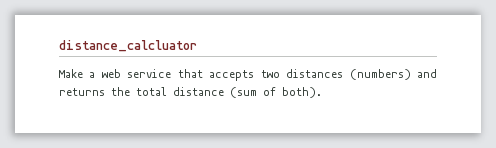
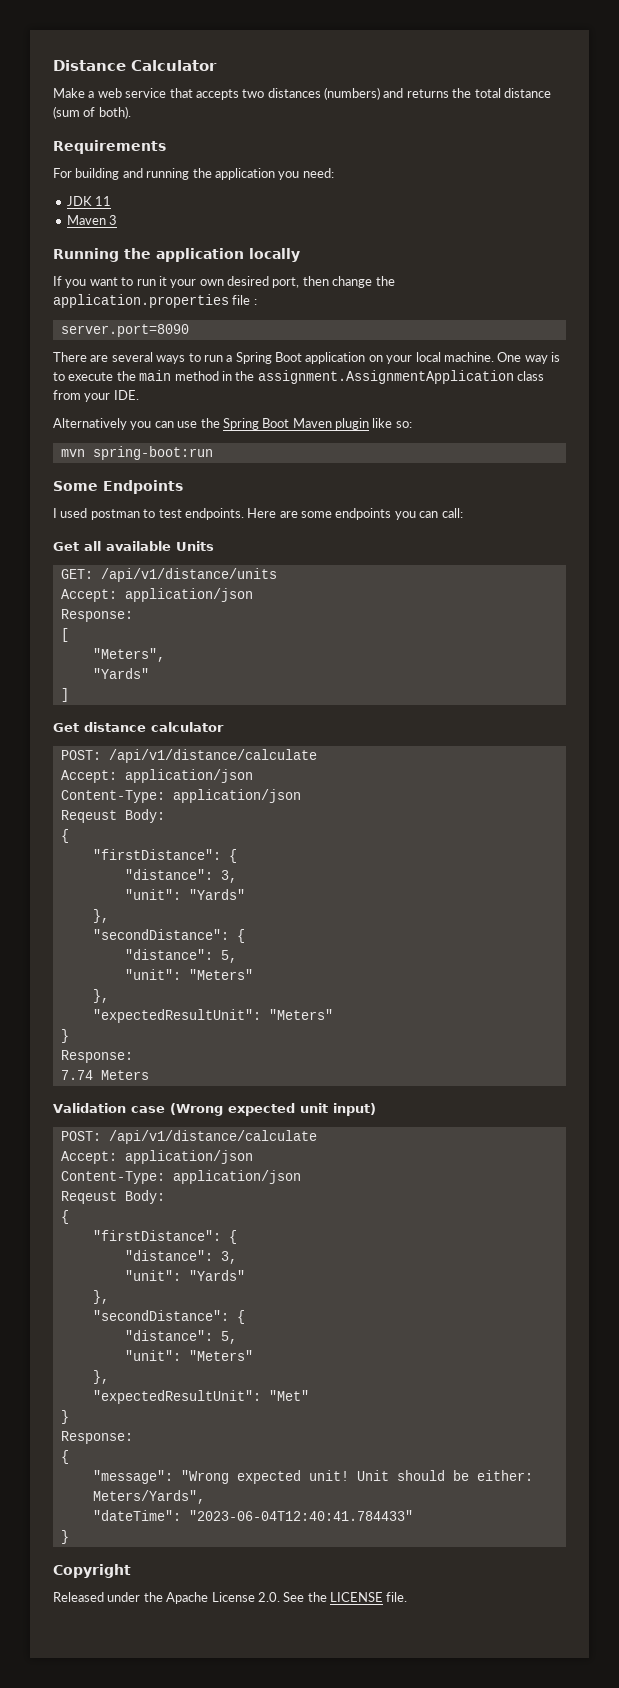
[59,40,197,52] distance_calcluator -> [53,60,217,71] Distance Calculator
(322, 92) none -> [53,140,166,154] [53,168,334,180] [66,196,112,206] [66,215,118,225] [53,248,300,262] [53,276,395,288] [53,294,257,308] [60,324,189,337] [53,352,560,364] [53,370,544,384] [53,390,139,402] [53,418,412,430] [60,446,213,460] [53,480,183,494] [53,508,463,520] [53,541,214,551] [60,568,277,582] [60,588,253,602] [60,609,133,622] [60,628,69,642] [92,648,165,662] [92,668,149,679] [60,688,69,702] [53,722,224,732] [60,749,317,763] [60,769,253,783] [60,789,301,803] [60,809,165,823] [60,829,69,843] [92,849,237,863] [124,869,237,883] [124,889,245,900] [92,909,109,923] [92,929,245,943] [124,949,237,963] [124,969,253,980] [92,989,109,1003] [92,1009,333,1023] [60,1029,69,1043] [60,1050,133,1063] [60,1070,149,1080] [53,1103,376,1116] [60,1130,317,1144] [60,1150,253,1164] [60,1170,301,1184] [60,1190,165,1204] [60,1210,69,1224] [92,1230,237,1244] [124,1250,237,1264] [124,1270,245,1281] [92,1290,109,1304] [92,1310,245,1324] [124,1330,237,1344] [124,1350,253,1361] [92,1370,109,1384] [92,1390,309,1404] [60,1410,69,1424] [60,1431,133,1444] [60,1450,69,1464] [92,1470,533,1484] [92,1490,205,1504] [92,1510,413,1521] [60,1530,69,1544] [53,1564,131,1578] [53,1592,408,1604] // Requirements // For building and running the application you need: // JDK 11 // Maven 3 // Running the application locally // If you want to run it your own desired port, then change the application.properties file : // server.port=8090 // There are several ways to run a Spring Boot application on your local machine. One way is to execute the main method in the assignment.AssignmentApplication class from your IDE. // Alternatively you can use the Spring Boot Maven plugin like so: // mvn spring-boot:run // Some Endpoints // I used postman to test endpoints. Here are some endpoints you can call: // Get all available Units // GET: /api/v1/distance/units // Accept: application/json // Response: // [ // "Meters", // "Yards" // ] // Get distance calculator // POST: /api/v1/distance/calculate // Accept: application/json // Content-Type: application/json // Reqeust Body: // { // "firstDistance": { // "distance": 3, // "unit": "Yards" // }, // "secondDistance": { // "distance": 5, // "unit": "Meters" // }, // "expectedResultUnit": "Meters" // } // Response: // 7.74 Meters // Validation case (Wrong expected unit input) // POST: /api/v1/distance/calculate // Accept: application/json // Content-Type: application/json // Reqeust Body: // { // "firstDistance": { // "distance": 3, // "unit": "Yards" // }, // "secondDistance": { // "distance": 5, // "unit": "Meters" // }, // "expectedResultUnit": "Met" // } // Response: // { // "message": "Wrong expected unit! Unit should be either: Meters/Yards", // "dateTime": "2023-06-04T12:40:41.784433" // } // Copyright // Released under the Apache License 2.0. See the LICENSE file.

